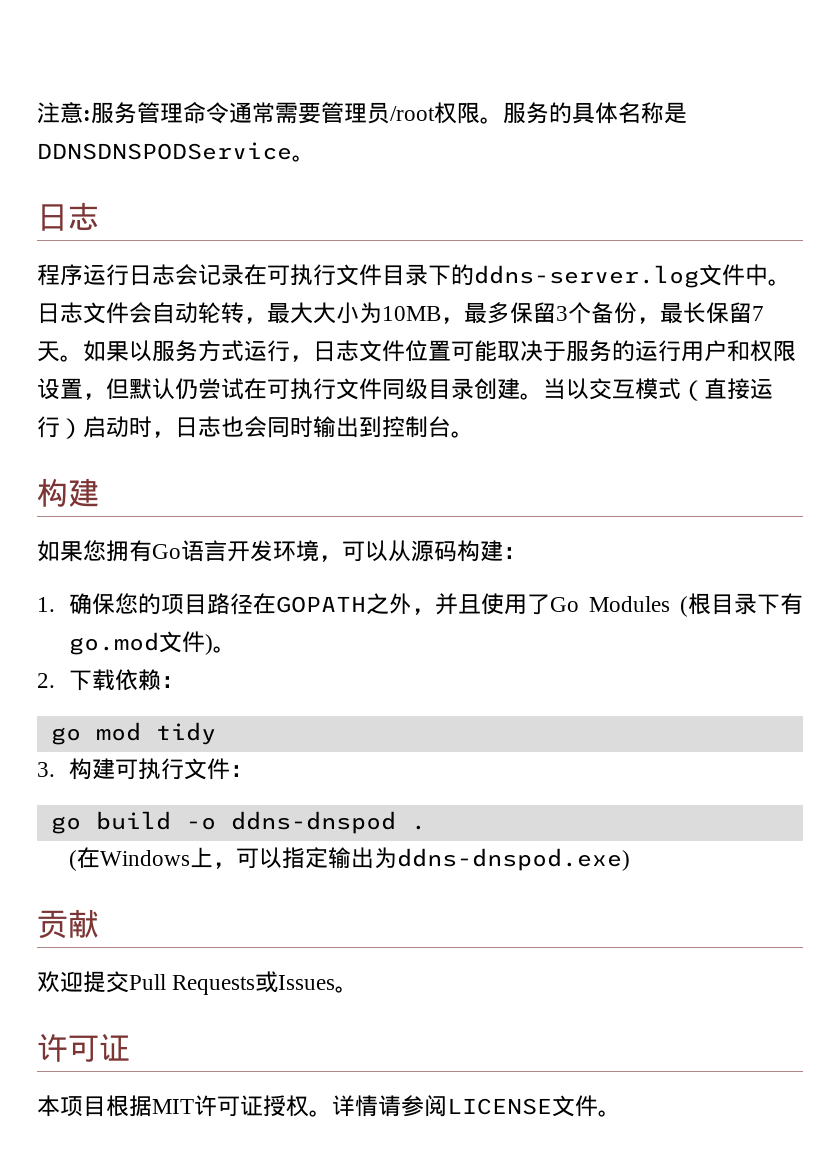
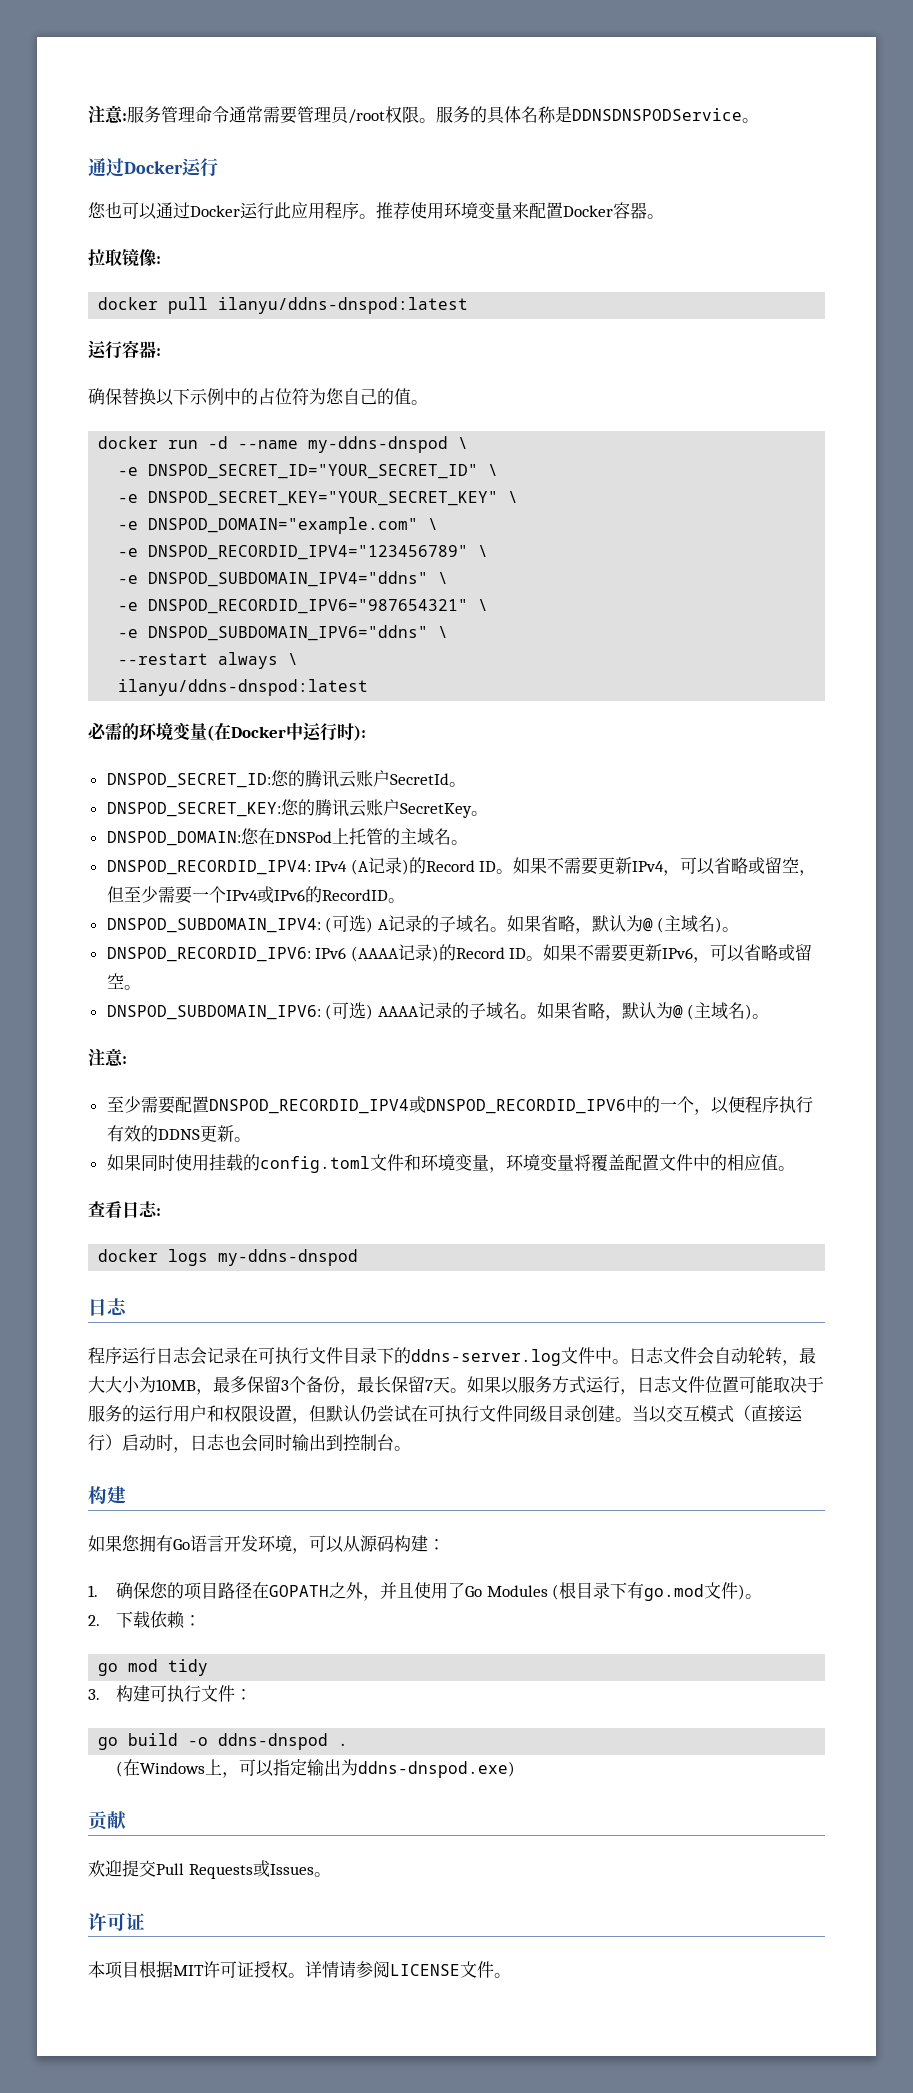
(315, 158) none -> [88,158,218,177] [88,202,664,220] [88,249,161,266] [98,297,469,314] [88,340,161,359] [88,388,428,406] [98,436,469,453] [118,464,499,479] [118,491,519,506] [118,517,439,534] [118,545,489,560] [118,571,449,587] [118,599,489,614] [118,625,449,641] [118,652,299,669] [118,679,369,696] [88,722,366,741] [106,770,466,788] [106,799,488,818] [106,828,468,846] [106,857,817,876] [106,886,405,904] [106,915,740,934] [106,944,813,963] [106,973,141,990] [106,1002,770,1021] [88,1048,127,1067] [106,1096,813,1115] [106,1125,251,1142] [106,1154,795,1173] [88,1201,161,1218] [98,1249,359,1266] // 通过Docker运行 // 您也可以通过Docker运行此应用程序。推荐使用环境变量来配置Docker容器。 // 拉取镜像: // docker pull ilanyu/ddns-dnspod:latest // 运行容器: // 确保替换以下示例中的占位符为您自己的值。 // docker run -d --name my-ddns-dnspod \ // -e DNSPOD_SECRET_ID="YOUR_SECRET_ID" \ // -e DNSPOD_SECRET_KEY="YOUR_SECRET_KEY" \ // -e DNSPOD_DOMAIN="example.com" \ // -e DNSPOD_RECORDID_IPV4="123456789" \ // -e DNSPOD_SUBDOMAIN_IPV4="ddns" \ // -e DNSPOD_RECORDID_IPV6="987654321" \ // -e DNSPOD_SUBDOMAIN_IPV6="ddns" \ // --restart always \ // ilanyu/ddns-dnspod:latest // 必需的环境变量(在Docker中运行时): // DNSPOD_SECRET_ID:您的腾讯云账户SecretId。 // DNSPOD_SECRET_KEY:您的腾讯云账户SecretKey。 // DNSPOD_DOMAIN:您在DNSPod上托管的主域名。 // DNSPOD_RECORDID_IPV4: IPv4 (A记录)的Record ID。如果不需要更新IPv4，可以省略或留空，但至少需要一个IPv4或IPv6的RecordID。 // DNSPOD_SUBDOMAIN_IPV4: (可选) A记录的子域名。如果省略，默认为@ (主域名)。 // DNSPOD_RECORDID_IPV6: IPv6 (AAAA记录)的Record ID。如果不需要更新IPv6，可以省略或留空。 // DNSPOD_SUBDOMAIN_IPV6: (可选) AAAA记录的子域名。如果省略，默认为@ (主域名)。 // 注意: // 至少需要配置DNSPOD_RECORDID_IPV4或DNSPOD_RECORDID_IPV6中的一个，以便程序执行有效的DDNS更新。 // 如果同时使用挂载的config.toml文件和环境变量，环境变量将覆盖配置文件中的相应值。 // 查看日志: // docker logs my-ddns-dnspod

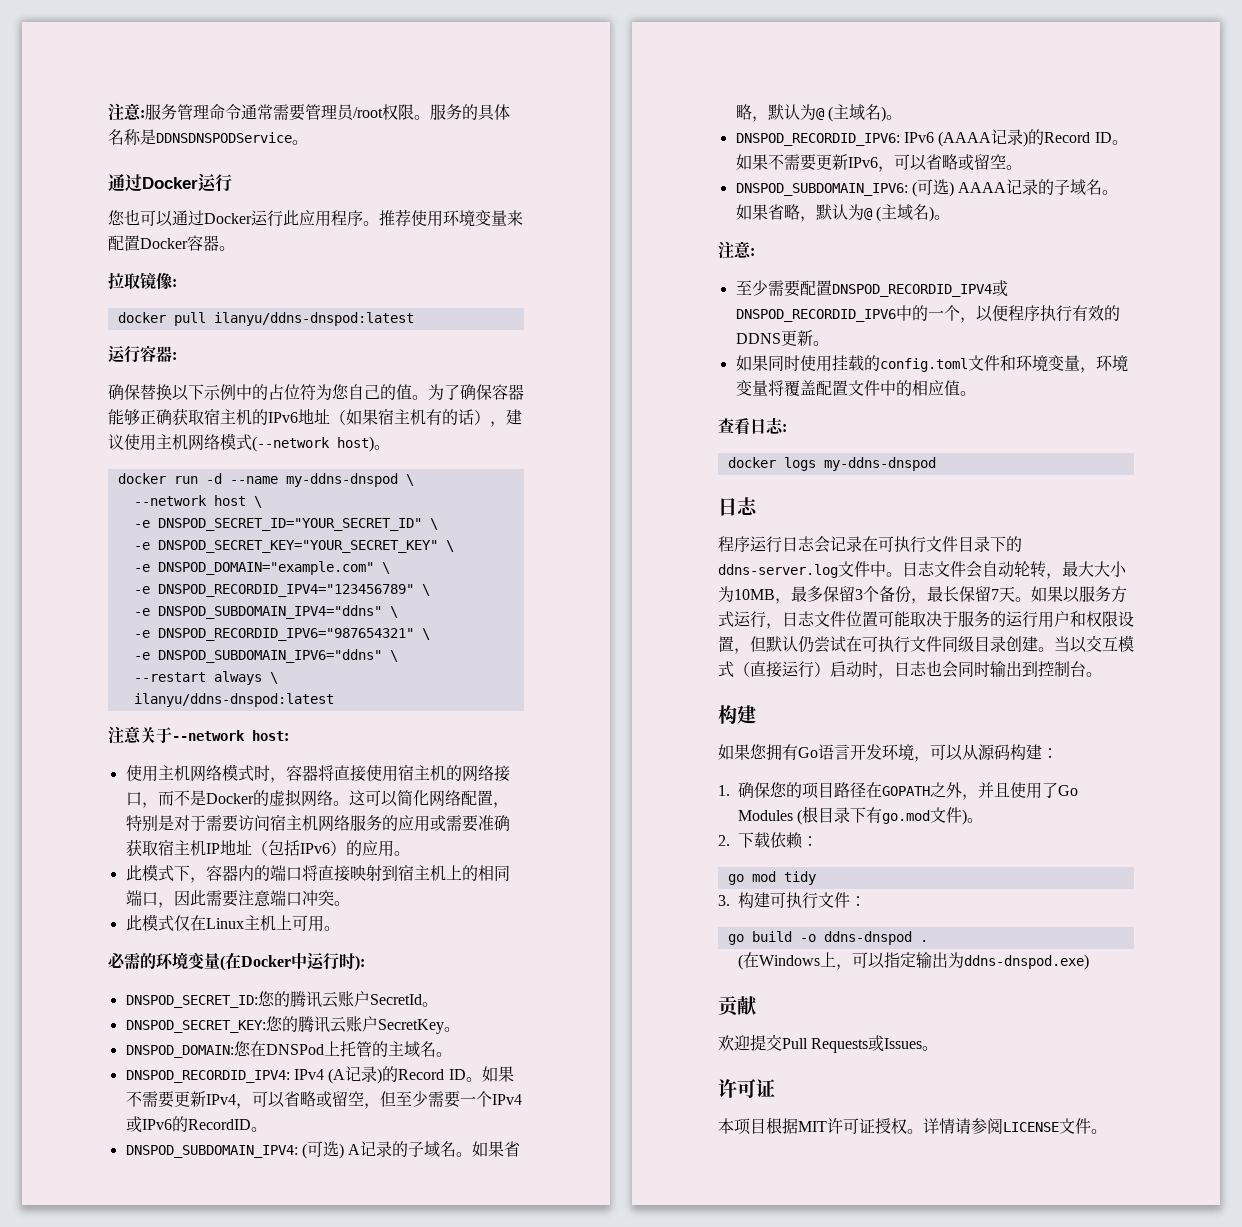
(428, 402) none -> [428,384,524,400] [108,408,522,427] [108,433,390,452] 为了确保容器能够正确获取宿主机的IPv6地址（如果宿主机有的话），建议使用主机网络模式(--network host)。
(469, 443) none -> [133,495,262,508] // --network host \
(369, 687) none -> [108,726,289,744] [125,764,510,783] [125,789,509,808] [125,814,510,832] [125,839,410,857] [125,864,510,883] [125,890,350,908] [125,914,340,932] // 注意关于--network host: // 使用主机网络模式时，容器将直接使用宿主机的网络接口，而不是Docker的虚拟网络。这可以简化网络配置，特别是对于需要访问宿主机网络服务的应用或需要准确获取宿主机IP地址（包括IPv6）的应用。 // 此模式下，容器内的端口将直接映射到宿主机上的相同端口，因此需要注意端口冲突。 // 此模式仅在Linux主机上可用。

